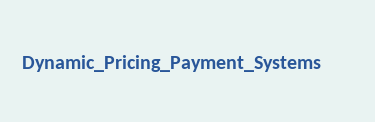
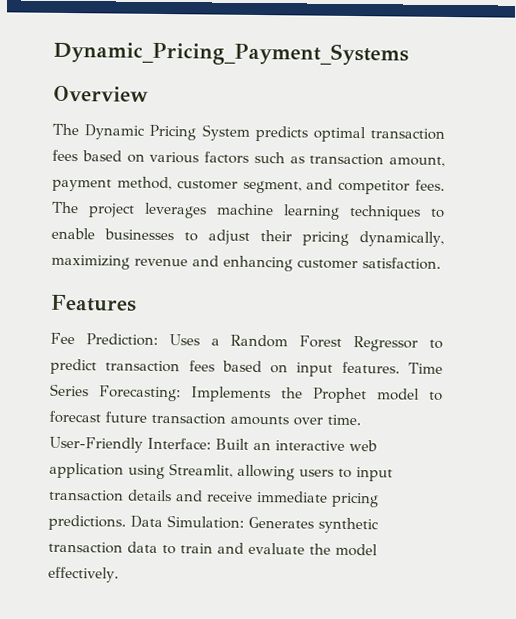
(321, 63) none -> [53,85,149,102] [52,123,445,143] [52,149,445,167] [52,176,445,195] [52,201,445,221] [51,227,445,247] [51,254,441,272] [50,294,137,312] [50,332,443,352] [50,358,443,377] [50,383,443,404] [49,410,361,426] [49,436,377,453] [49,462,393,482] [48,489,379,508] [48,514,379,534] [48,541,378,557] [48,566,119,583] // Overview // The Dynamic Pricing System predicts optimal transaction fees based on various factors such as transaction amount, payment method, customer segment, and competitor fees. The project leverages machine learning techniques to enable businesses to adjust their pricing dynamically, maximizing revenue and enhancing customer satisfaction. // Features // Fee Prediction: Uses a Random Forest Regressor to predict transaction fees based on input features. Time Series Forecasting: Implements the Prophet model to forecast future transaction amounts over time. User-Friendly Interface: Built an interactive web application using Streamlit, allowing users to input transaction details and receive immediate pricing predictions. Data Simulation: Generates synthetic transaction data to train and evaluate the model effectively.

